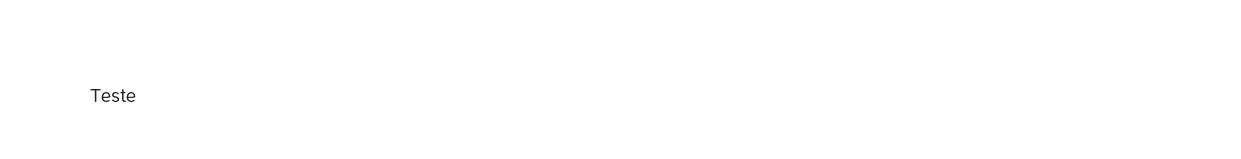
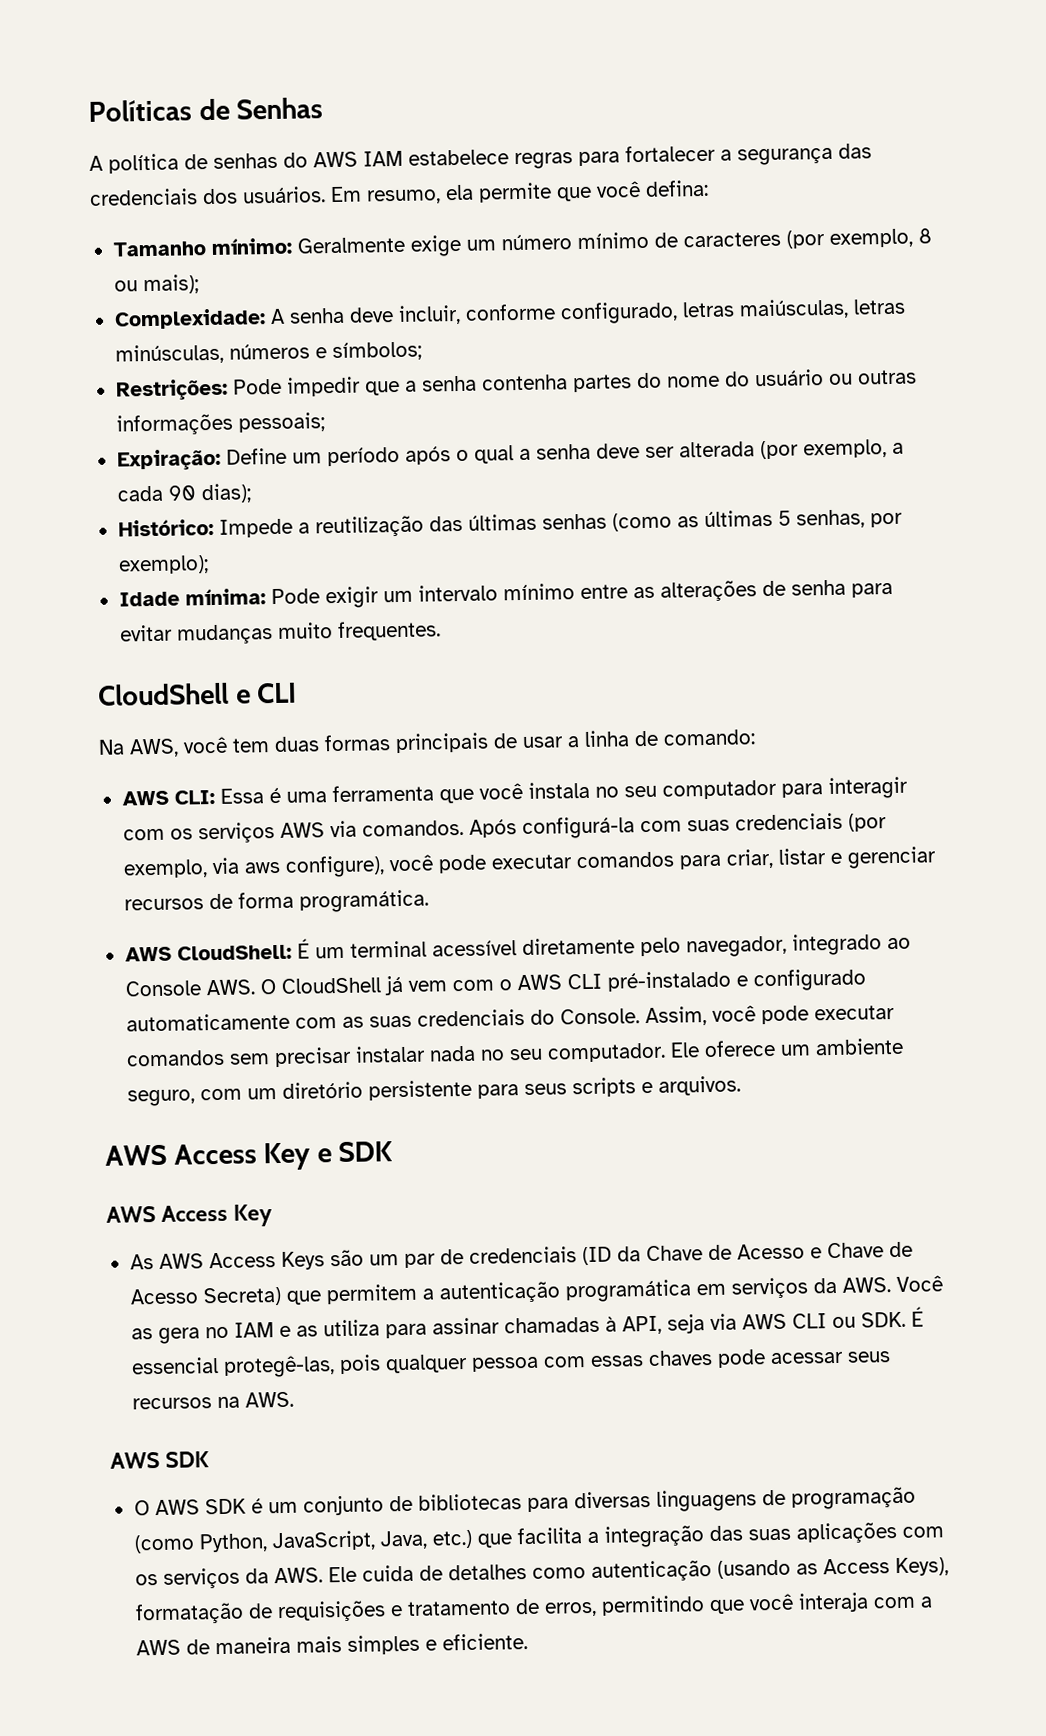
[90,89,136,103] Teste -> [88,97,324,122] [89,143,872,174] [89,179,709,206] [112,228,932,257] [113,274,199,295] [113,298,906,330] [114,341,422,365] [115,369,917,402] [115,412,325,436] [116,439,904,472] [116,483,252,504] [117,509,903,538] [117,555,209,575] [118,579,893,609] [119,620,441,645] [97,682,298,706] [98,729,756,758] [121,776,908,806] [122,812,887,844] [122,846,937,879] [123,889,429,913] [124,933,911,962] [124,968,867,997] [125,1004,895,1032] [125,1037,904,1068] [126,1075,741,1107] [105,1141,394,1171] [106,1204,274,1227] [129,1241,913,1270] [129,1275,943,1307] [130,1306,924,1344] [130,1349,891,1378] [131,1391,294,1410] [110,1451,210,1469] [133,1486,916,1516] [133,1522,944,1554] [134,1557,949,1589] [134,1592,933,1625] [135,1633,528,1656] Políticas de Senhas // A política de senhas do AWS IAM estabelece regras para fortalecer a segurança das credenciais dos usuários. Em resumo, ela permite que você defina: // Tamanho mínimo: Geralmente exige um número mínimo de caracteres (por exemplo, 8 ou mais); // Complexidade: A senha deve incluir, conforme configurado, letras maiúsculas, letras minúsculas, números e símbolos; // Restrições: Pode impedir que a senha contenha partes do nome do usuário ou outras informações pessoais; // Expiração: Define um período após o qual a senha deve ser alterada (por exemplo, a cada 90 dias); // Histórico: Impede a reutilização das últimas senhas (como as últimas 5 senhas, por exemplo); // Idade mínima: Pode exigir um intervalo mínimo entre as alterações de senha para evitar mudanças muito frequentes. // CloudShell e CLI // Na AWS, você tem duas formas principais de usar a linha de comando: // AWS CLI: Essa é uma ferramenta que você instala no seu computador para interagir com os serviços AWS via comandos. Após configurá-la com suas credenciais (por exemplo, via aws configure), você pode executar comandos para criar, listar e gerenciar recursos de forma programática. // AWS CloudShell: É um terminal acessível diretamente pelo navegador, integrado ao Console AWS. O CloudShell já vem com o AWS CLI pré-instalado e configurado automaticamente com as suas credenciais do Console. Assim, você pode executar comandos sem precisar instalar nada no seu computador. Ele oferece um ambiente seguro, com um diretório persistente para seus scripts e arquivos. // AWS Access Key e SDK // AWS Access Key // As AWS Access Keys são um par de credenciais (ID da Chave de Acesso e Chave de Acesso Secreta) que permitem a autenticação programática em serviços da AWS. Você as gera no IAM e as utiliza para assinar chamadas à API, seja via AWS CLI ou SDK. É essencial protegê-las, pois qualquer pessoa com essas chaves pode acessar seus recursos na AWS. // AWS SDK // O AWS SDK é um conjunto de bibliotecas para diversas linguagens de programação (como Python, JavaScript, Java, etc.) que facilita a integração das suas aplicações com os serviços da AWS. Ele cuida de detalhes como autenticação (usando as Access Keys), formatação de requisições e tratamento de erros, permitindo que você interaja com a AWS de maneira mais simples e eficiente.

